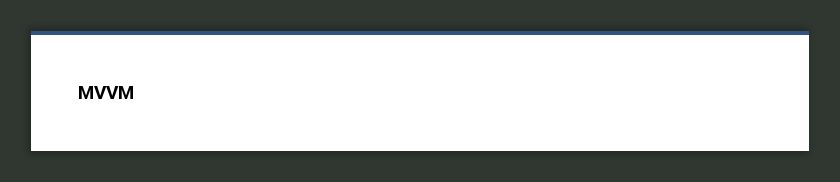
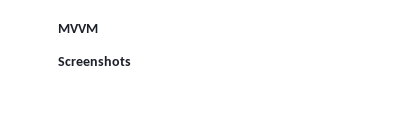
(134, 92) none -> [58,56,131,66] // Screenshots

